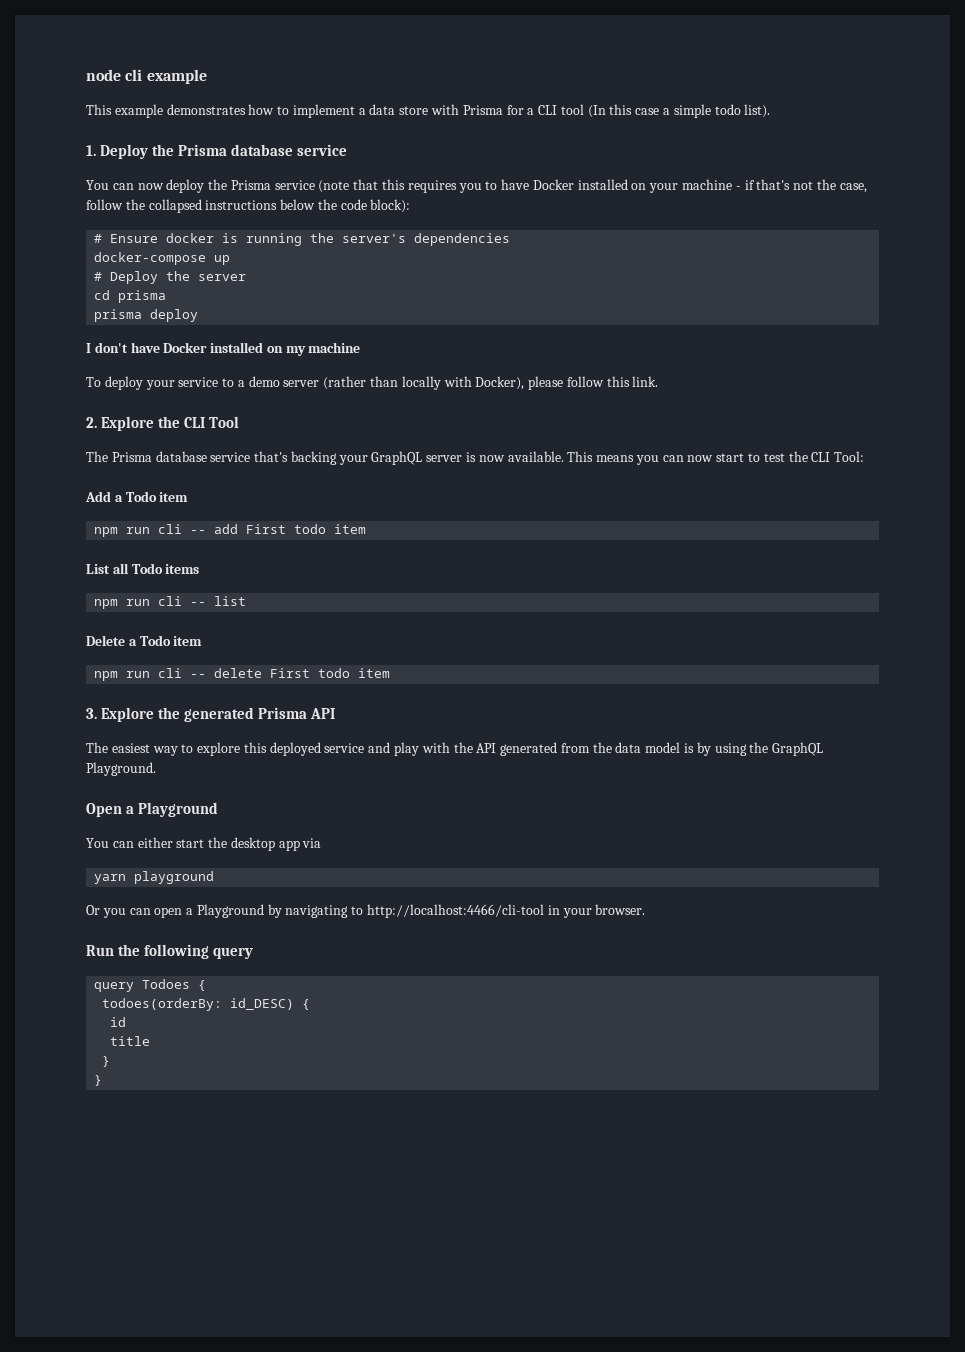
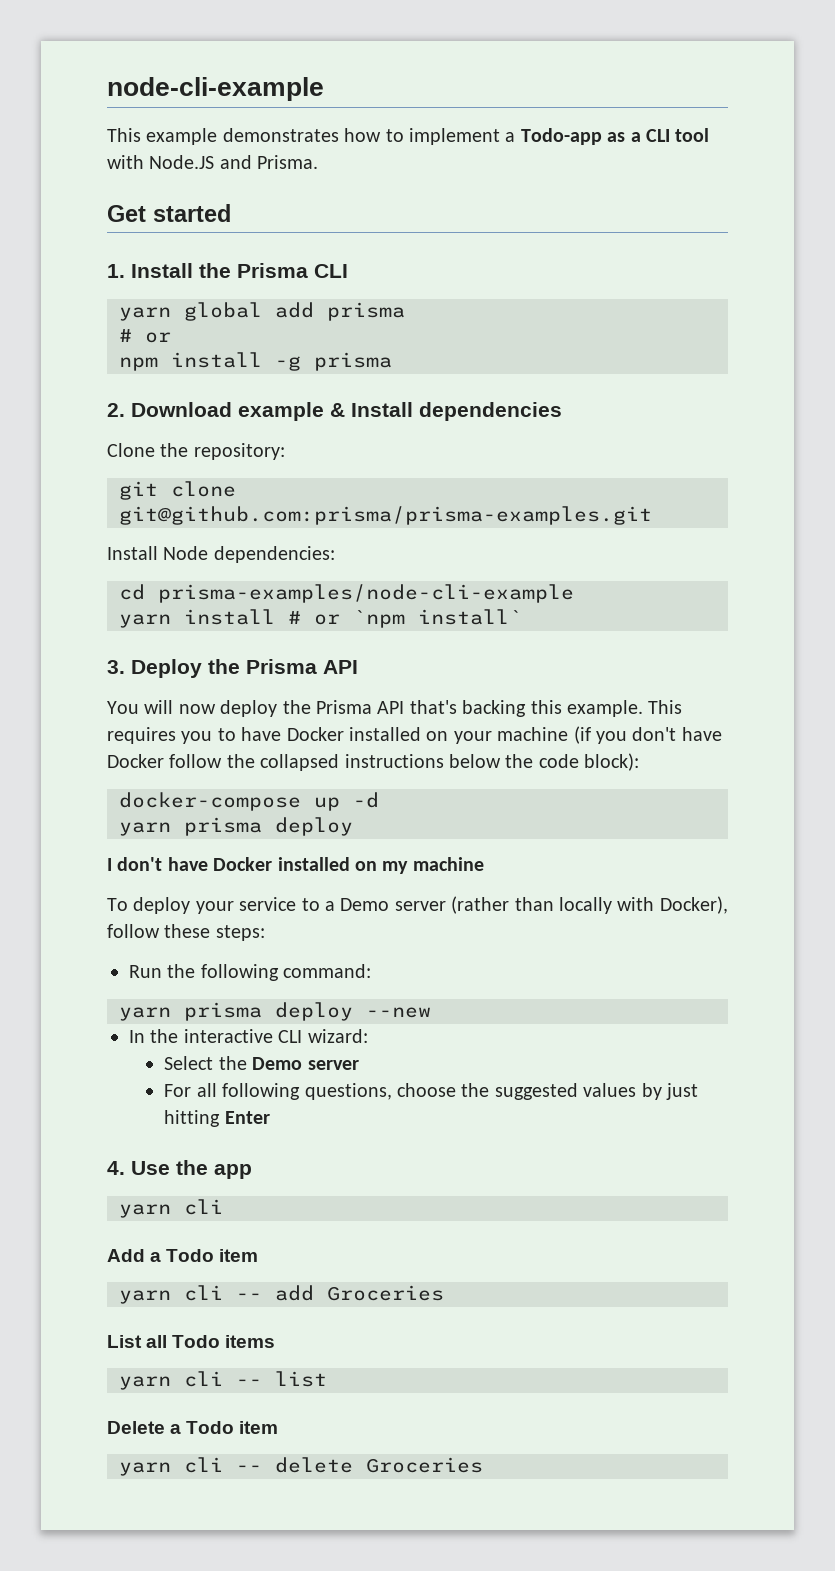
[86,69,207,84] node cli example -> [107,77,324,101] node-cli-example
[369,104,771,118] [86,145,96,156] data store with Prisma for a CLI tool (In this case a simple todo list). // 1. -> [520,128,710,145] [107,155,319,169] [107,204,231,222] [107,263,348,278] [119,302,405,321] [119,329,171,343] [119,352,392,371] [107,402,562,421] [107,443,285,460] [119,481,236,500] [119,506,652,525] [107,546,335,563] [119,584,574,603] [119,609,522,628] [107,660,125,674] Todo-app as a CLI tool with Node.JS and Prisma. // Get started // 1. Install the Prisma CLI // yarn global add prisma // # or // npm install -g prisma // 2. Download example & Install dependencies // Clone the repository: // git clone git@github.com:prisma/prisma-examples.git // Install Node dependencies: // cd prisma-examples/node-cli-example // yarn install # or `npm install` // 3.
[230,144,347,156] [86,180,134,190] database service // You can -> [323,660,358,674] [107,700,174,714] API // You will
[274,179,406,193] service (note that this -> [377,700,683,717] API that's backing this example. This
[735,179,867,193] - if that's not the case, -> [573,726,722,744] [107,754,164,768] (if you don't have Docker
[94,233,511,246] [94,252,231,265] [94,271,247,284] [94,290,167,303] # Ensure docker is running the server's dependencies // docker-compose up // # Deploy the server // cd prisma // -> [119,792,379,811] [119,822,171,836] docker-compose up -d // yarn
[248,376,280,387] demo -> [340,898,390,911] Demo
[528,376,659,390] [86,416,239,431] [86,451,865,465] please follow this link. // 2. Explore the CLI Tool // The Prisma database service that's backing your GraphQL server is now available. This means you can now start to test the CLI Tool: -> [107,924,265,941] [129,964,372,981] [119,1002,431,1021] [129,1029,368,1043] [164,1056,359,1070] [164,1083,698,1100] [164,1110,270,1127] [107,1160,252,1179] [119,1199,223,1218] follow these steps: // Run the following command: // yarn prisma deploy --new // In the interactive CLI wizard: // Select the Demo server // For all following questions, choose the suggested values by just hitting Enter // 4. Use the app // yarn cli
[94,527,151,537] npm run -> [119,1290,171,1304] yarn
[246,524,367,534] First todo item -> [327,1285,444,1301] Groceries
[94,599,151,609] npm run -> [119,1376,171,1390] yarn
[94,671,151,681] npm run -> [119,1462,171,1476] yarn
[270,668,391,678] [86,707,335,722] [86,742,824,756] [86,762,156,776] [86,802,218,817] [86,837,322,851] [94,871,215,884] [86,904,646,918] [86,944,253,959] [94,979,207,992] [102,998,311,1011] [110,1017,127,1027] [110,1036,151,1046] [102,1056,111,1067] [94,1075,103,1086] First todo item // 3. Explore the generated Prisma API // The easiest way to explore this deployed service and play with the API generated from the data model is by using the GraphQL Playground. // Open a Playground // You can either start the desktop app via // yarn playground // Or you can open a Playground by navigating to http://localhost:4466/cli-tool in your browser. // Run the following query // query Todoes { // todoes(orderBy: id_DESC) { // id // title // } // } -> [366,1457,483,1473] Groceries

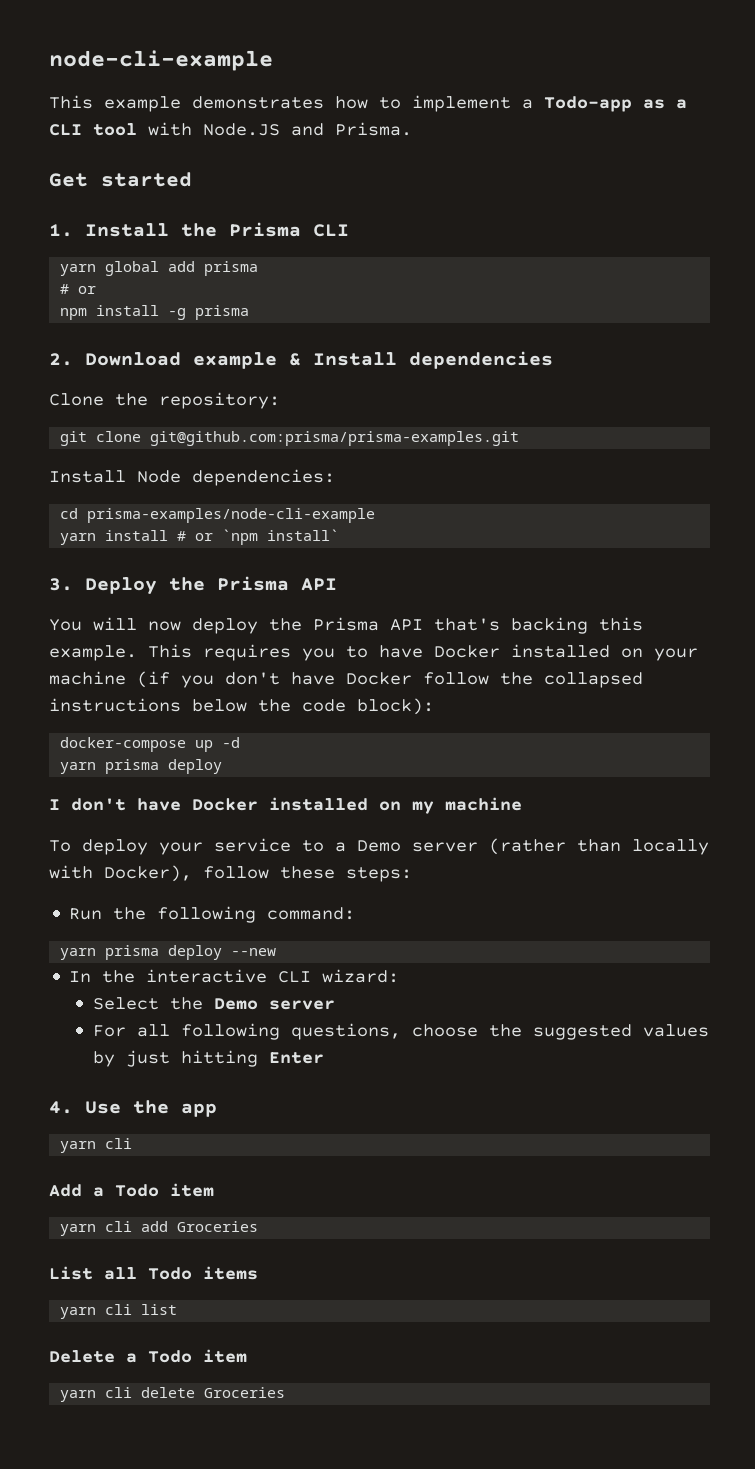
[236,1293,262,1300] -- -> (133, 1226) none
[236,1379,262,1386] -- -> (133, 1309) none
[236,1465,262,1472] -- -> (133, 1392) none

